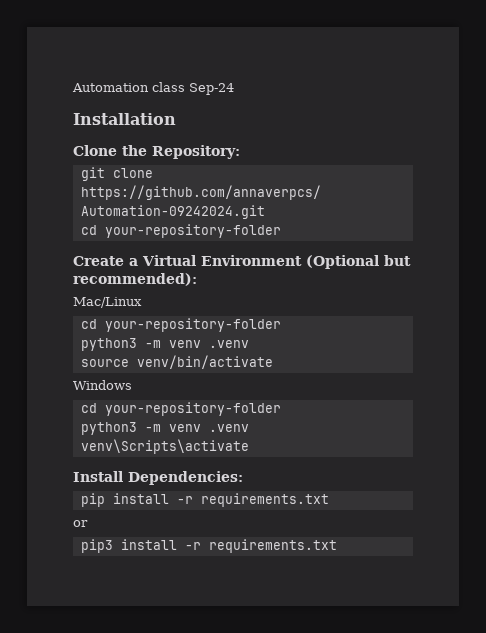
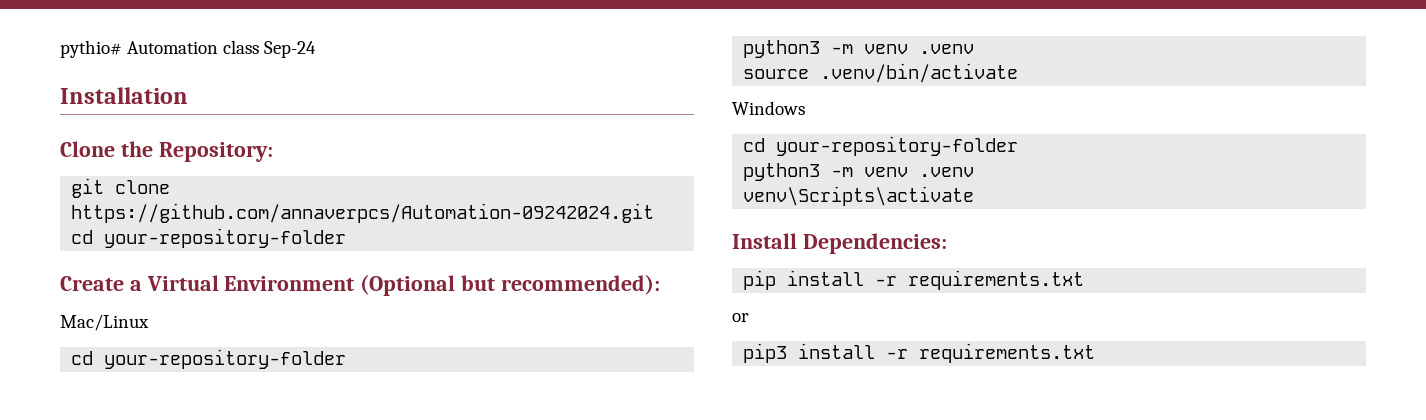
(72, 87) none -> [60,40,122,58] pythio#
[136,355,273,369] venv/bin/activate -> [820,63,1019,83] .venv/bin/activate

